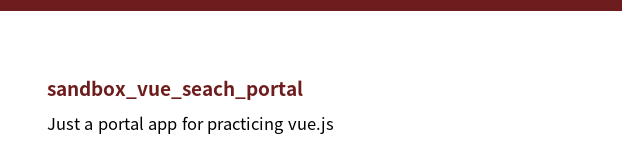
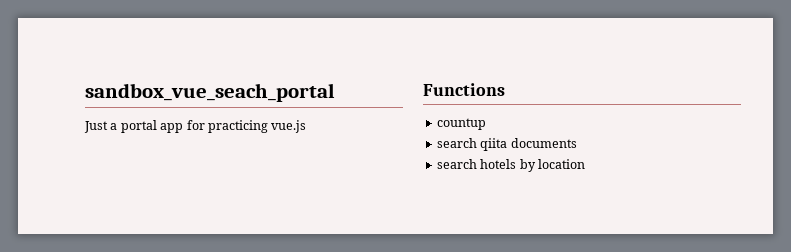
(334, 125) none -> [423,83,505,96] [436,118,486,130] [436,138,577,151] [436,159,585,172] // Functions // countup // search qiita documents // search hotels by location

